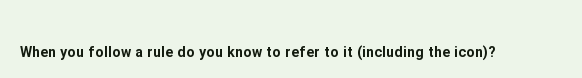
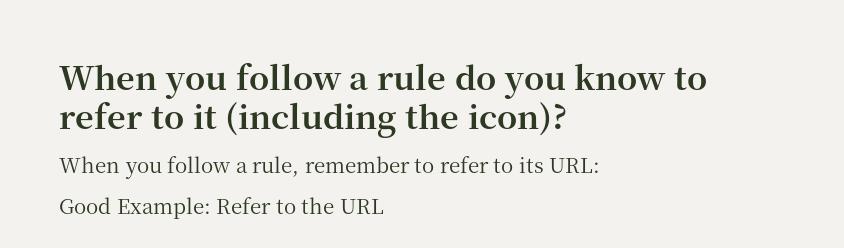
(496, 53) none -> [59,156,601,179] [59,197,384,219] // When you follow a rule, remember to refer to its URL: // Good Example: Refer to the URL

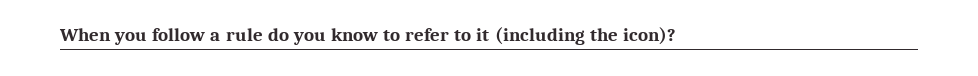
[59,156,601,179] [59,197,384,219] // When you follow a rule, remember to refer to its URL: // Good Example: Refer to the URL -> (676, 36) none

